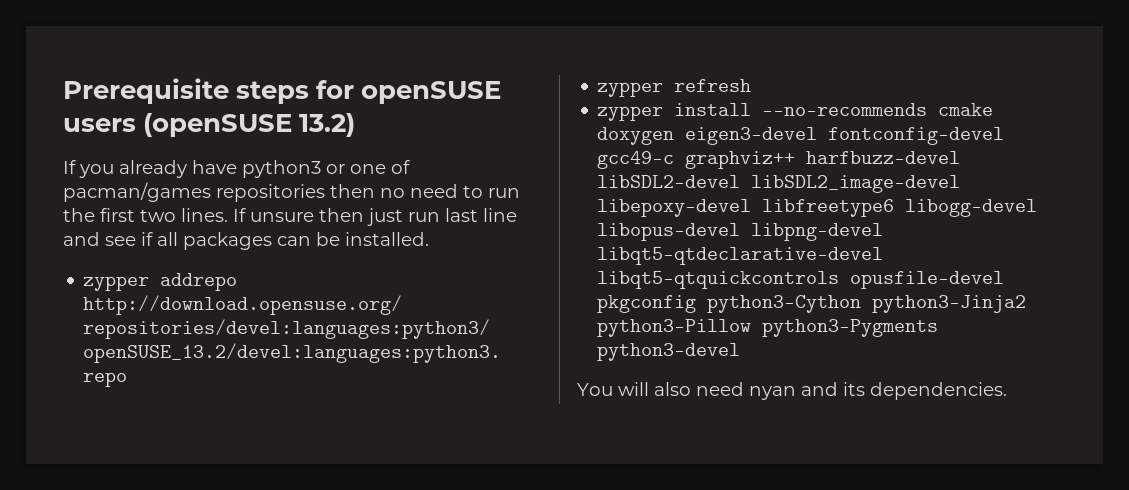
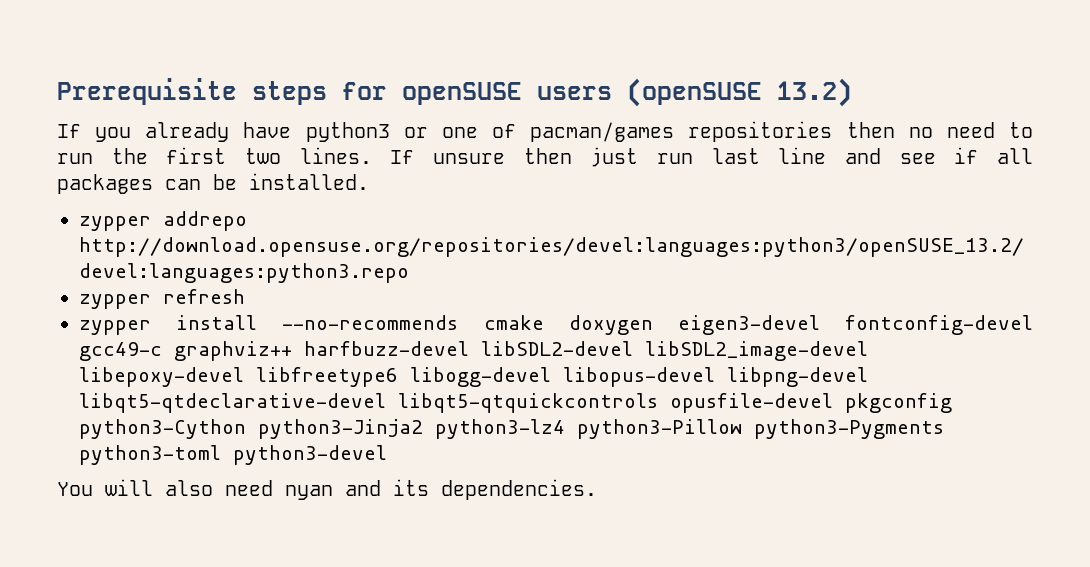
(1027, 304) none -> [435,419,565,439] python3-lz4
(939, 328) none -> [79,445,221,465] python3-toml

